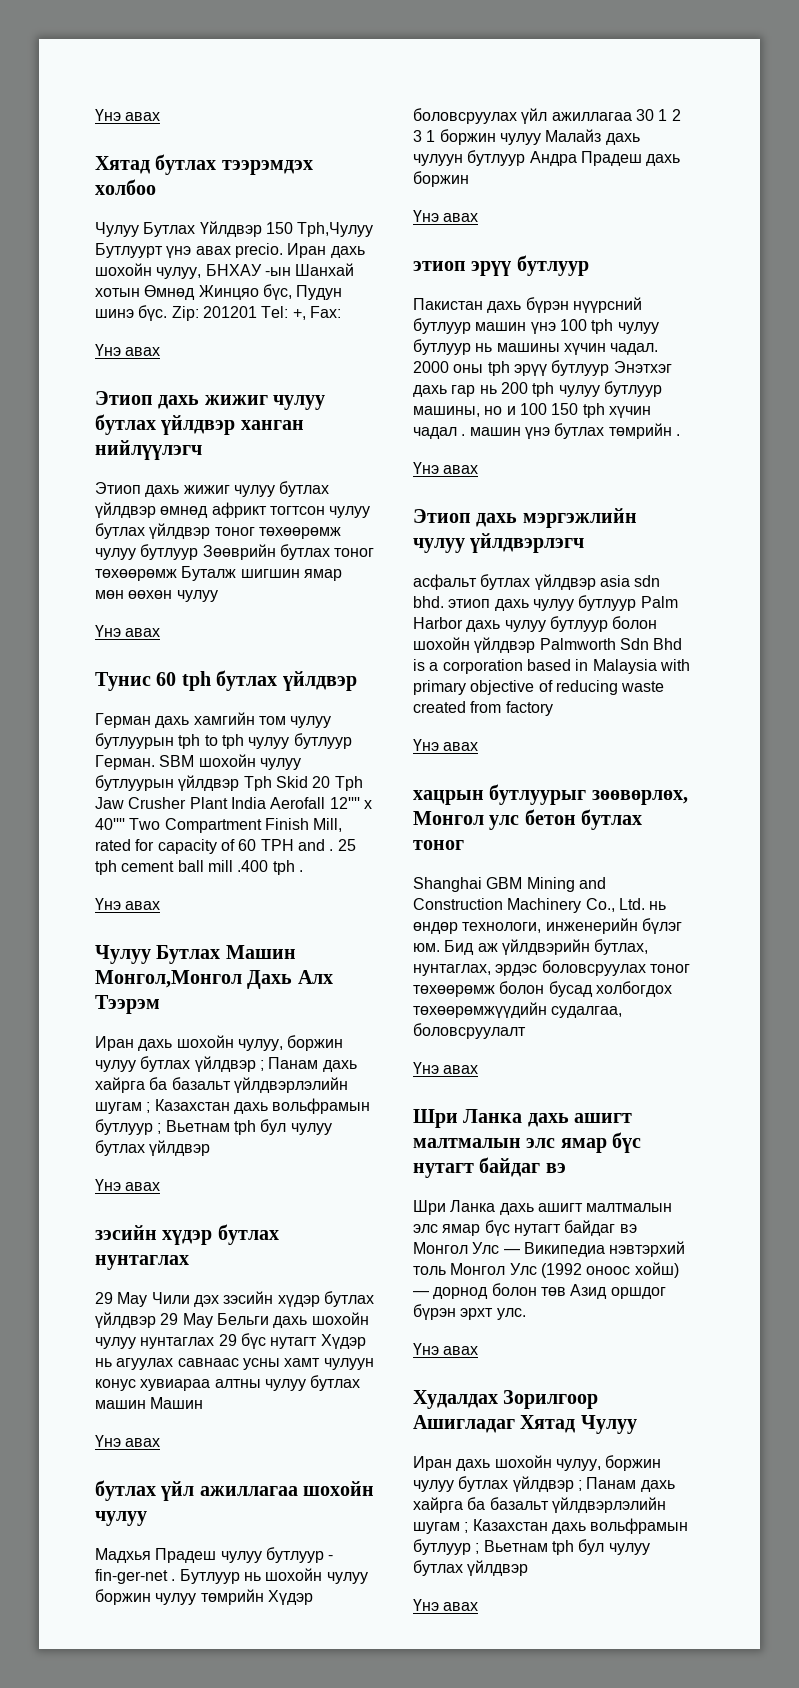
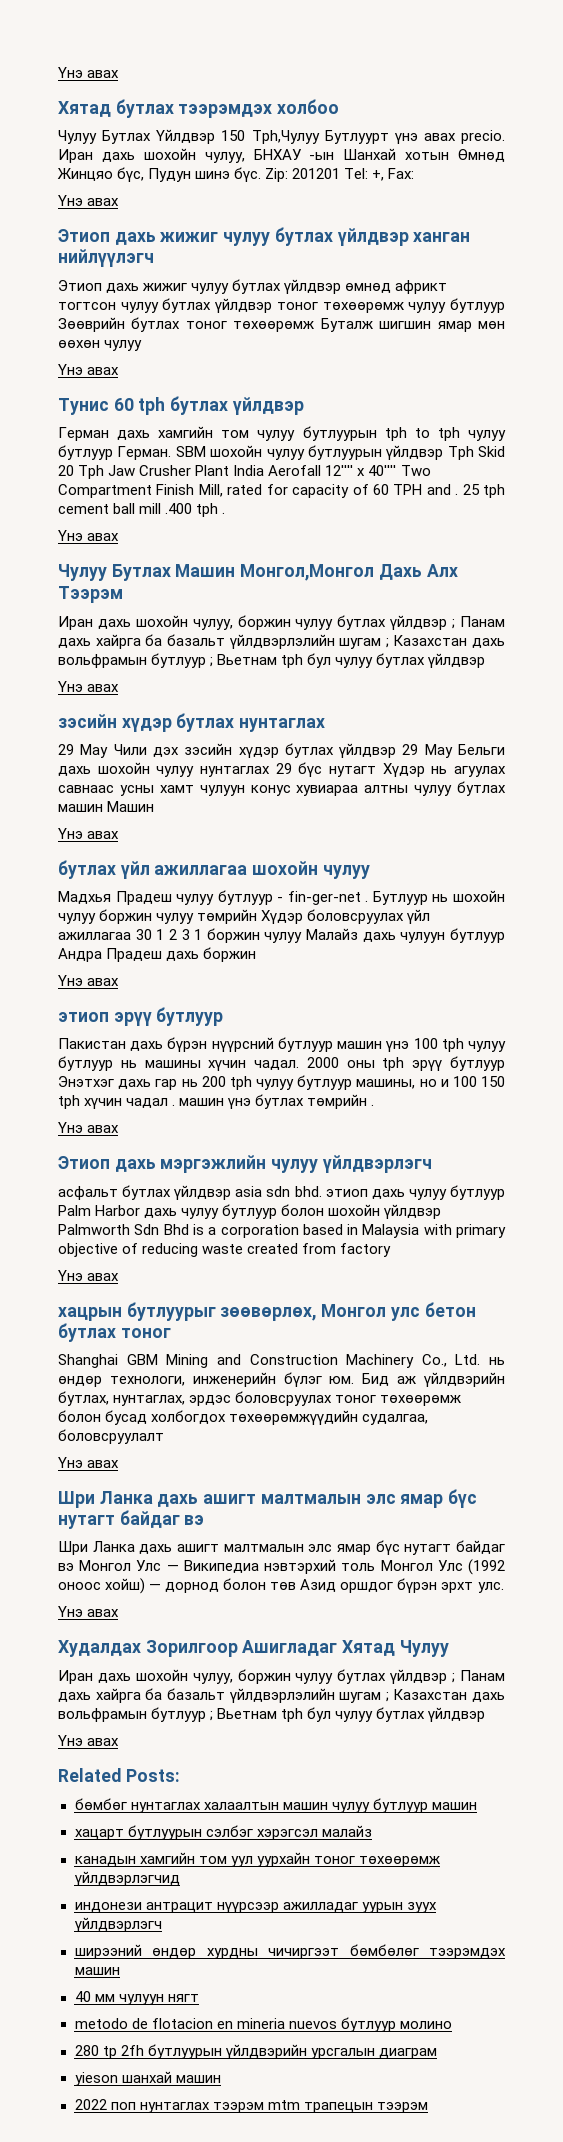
(479, 1606) none -> [58,1768,180,1782] [74,1798,477,1813] [74,1825,372,1840] [74,1852,440,1867] [73,1871,180,1886] [74,1902,437,1913] [73,1917,162,1932] [74,1944,506,1959] [74,1967,120,1975] [74,1991,199,2005] [74,2017,452,2032] [74,2044,437,2059] [74,2071,221,2086] [74,2099,428,2113] // Related Posts: // бөмбөг нунтаглах халаалтын машин чулуу бутлуур машин // хацарт бутлуурын сэлбэг хэрэгсэл малайз // канадын хамгийн том уул уурхайн тоног төхөөрөмж үйлдвэрлэгчид // индонези антрацит нүүрсээр ажилладаг уурын зуух үйлдвэрлэгч // ширээний өндөр хурдны чичиргээт бөмбөлөг тээрэмдэх машин // 40 мм чулуун нягт // metodo de flotacion en mineria nuevos бутлуур молино // 280 tp 2fh бутлуурын үйлдвэрийн урсгалын диаграм // yieson шанхай машин // 2022 поп нунтаглах тээрэм mtm трапецын тээрэм

